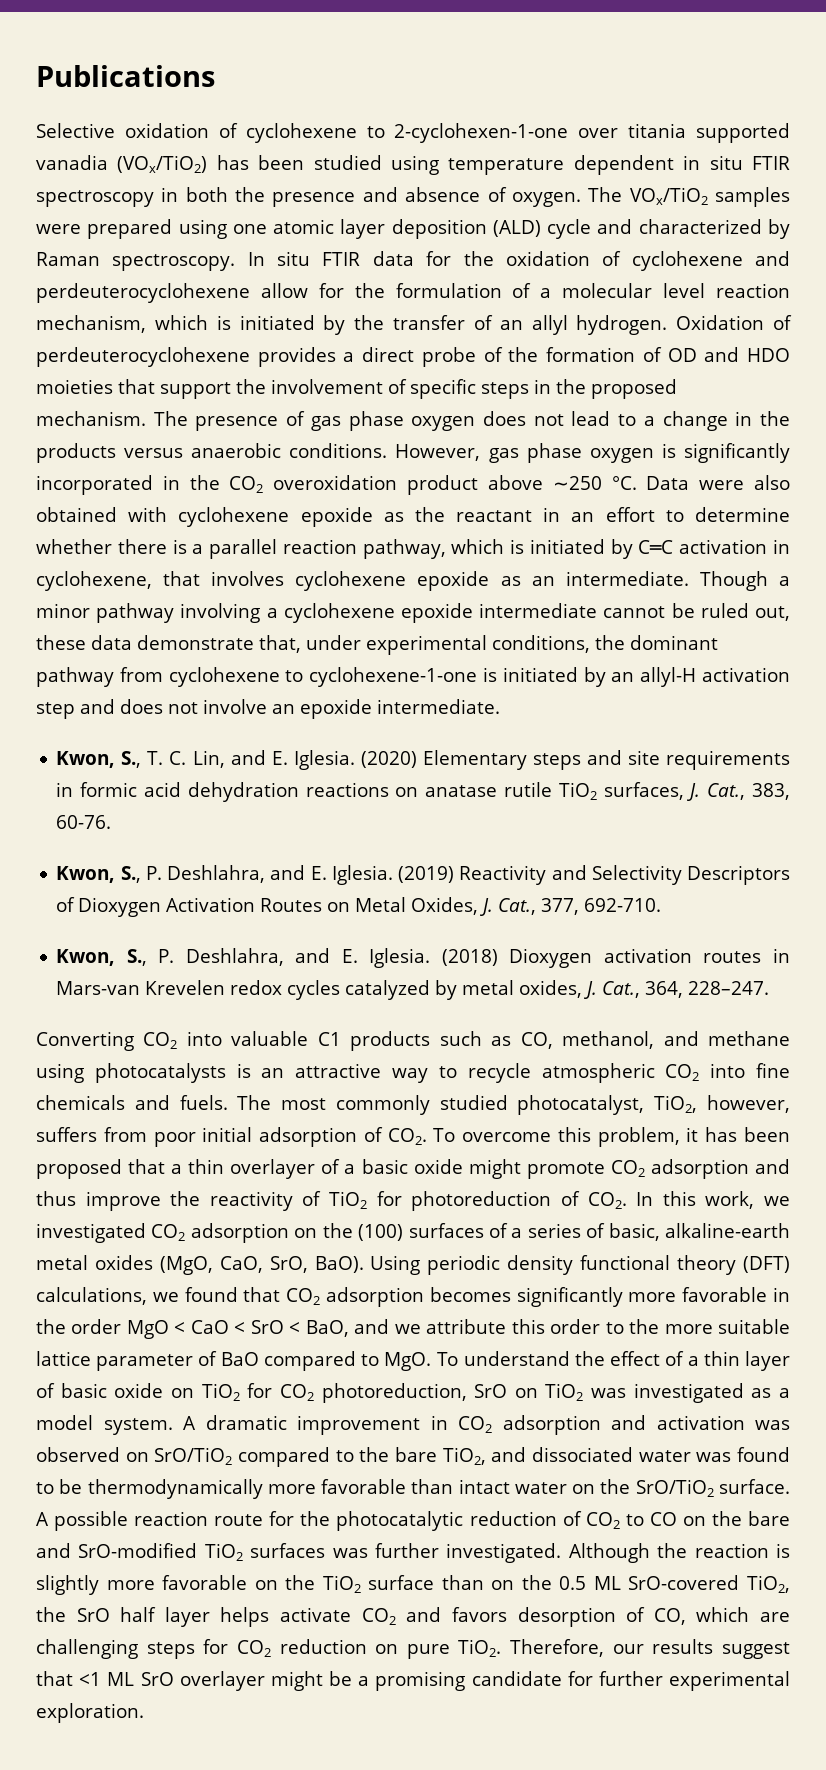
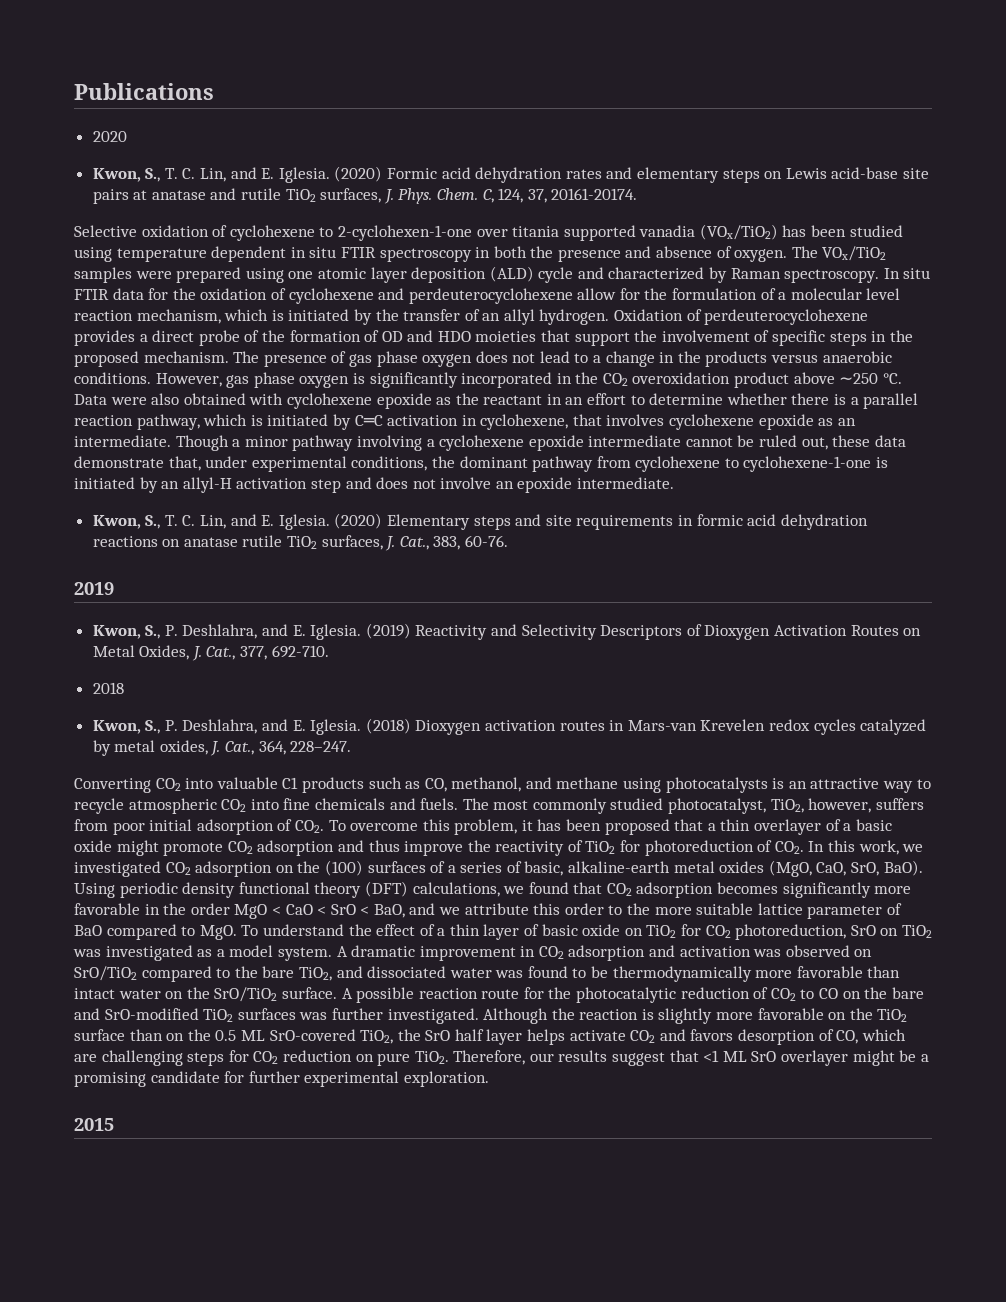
(215, 76) none -> [92,131,127,142] [92,166,929,183] [92,188,638,204] // 2020 // Kwon, S., T. C. Lin, and E. Iglesia. (2020) Formic acid dehydration rates and elementary steps on Lewis acid-base site pairs at anatase and rutile TiO2 surfaces, J. Phys. Chem. C, 124, 37, 20161-20174.
(112, 822) none -> [74,582,114,595] // 2019
(662, 905) none -> [92,682,124,694] // 2018
(144, 1713) none -> [74,1118,114,1131] // 2015

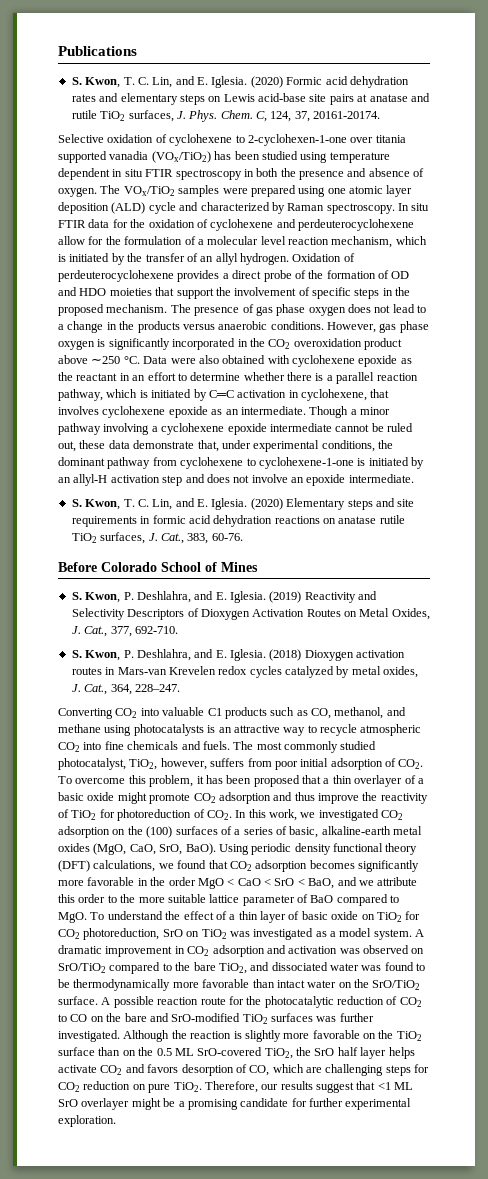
[92,131,127,142] [92,168,161,182] 2020 // Kwon, S., -> [71,77,121,88] S. Kwon,
[92,515,161,529] Kwon, S., -> [71,499,121,510] S. Kwon,
[74,582,114,595] [92,625,161,639] 2019 // Kwon, S., -> [58,562,258,572] [71,592,121,603] Before Colorado School of Mines // S. Kwon,
[92,682,124,694] [92,720,161,734] 2018 // Kwon, S., -> [71,650,121,661] S. Kwon,
[74,1118,114,1131] // 2015 -> (116, 1121) none

